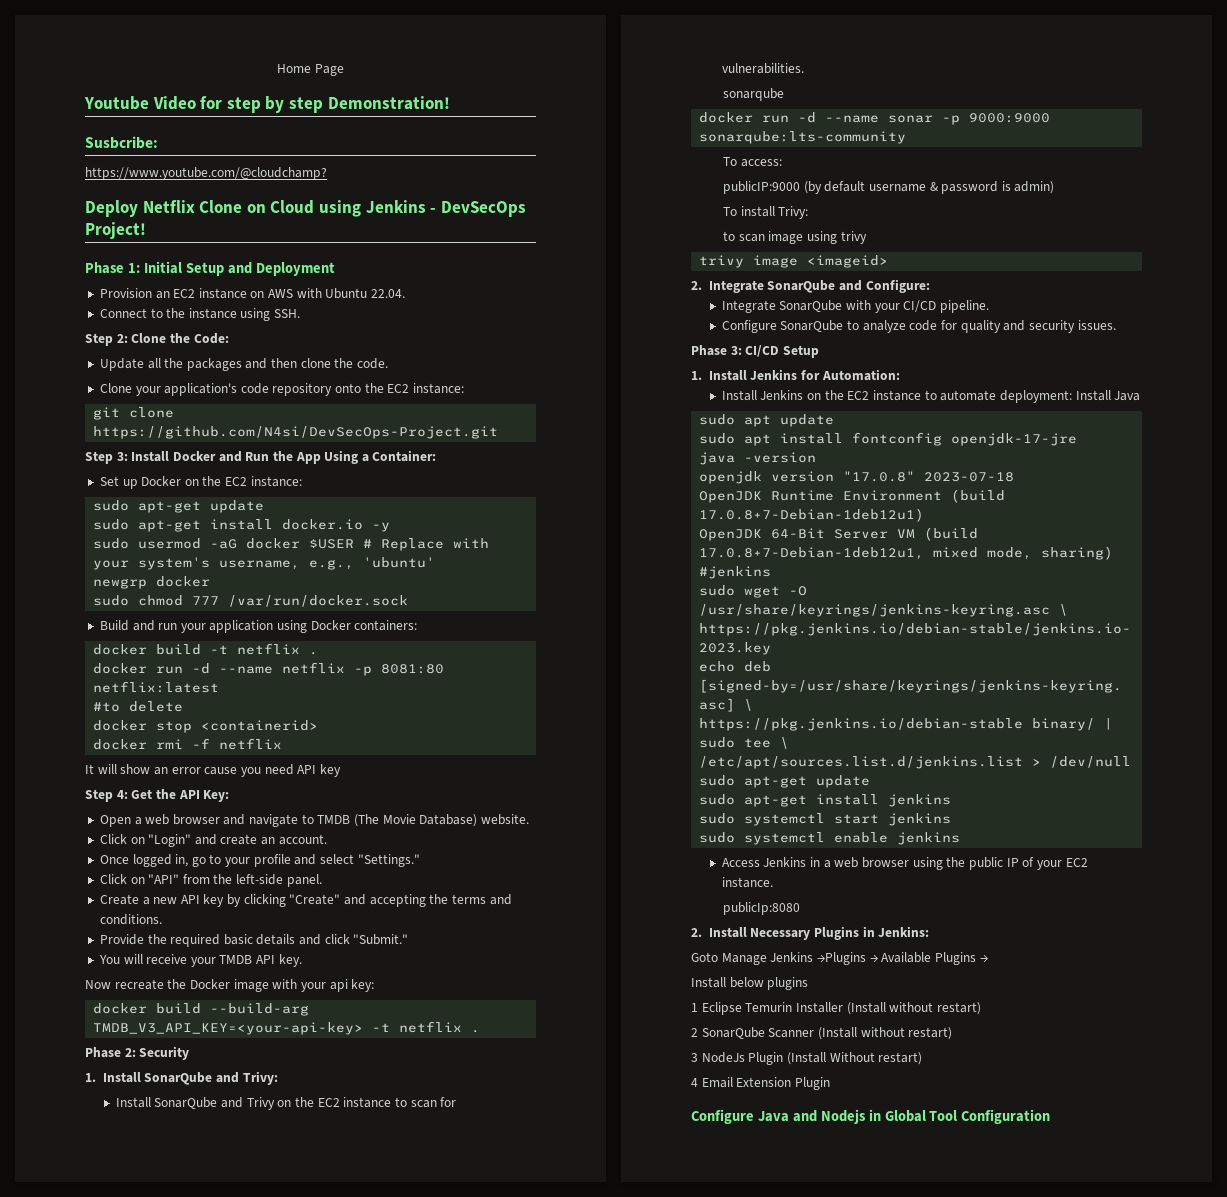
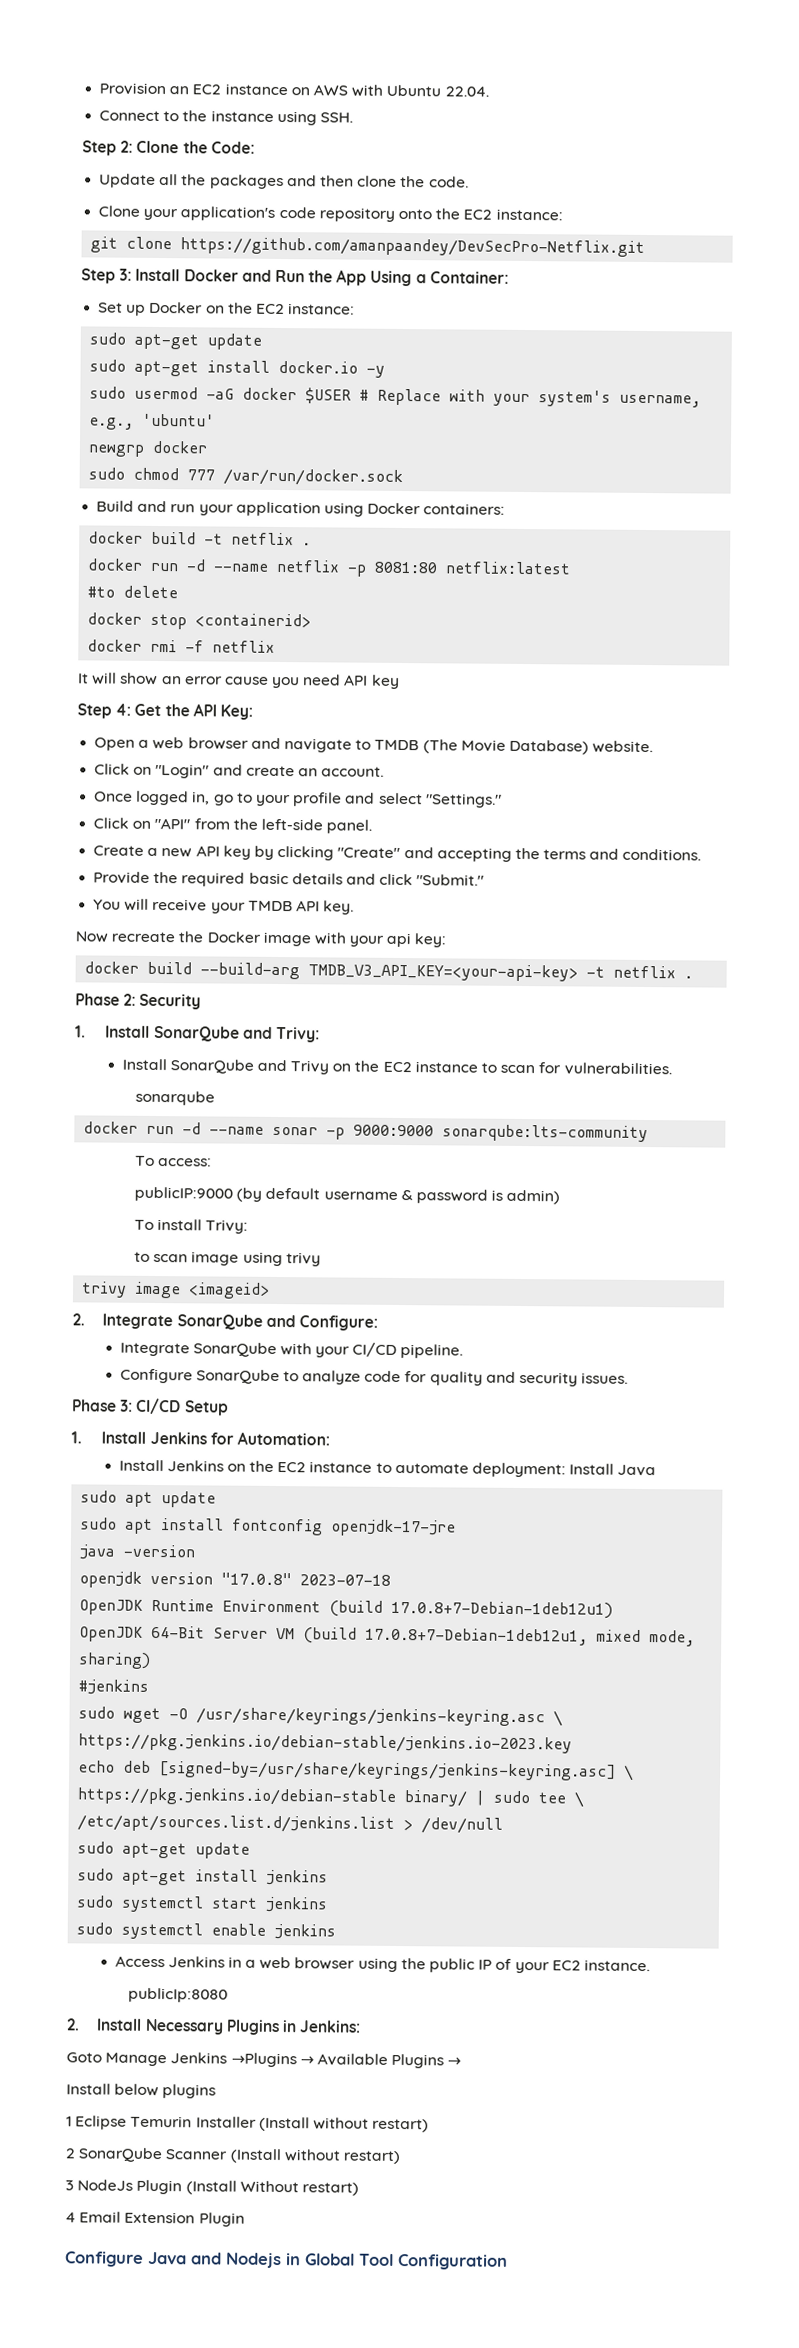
[277,64,344,76] [84,96,450,113] [85,136,158,149] [85,167,327,180] [85,200,526,217] [85,222,146,239] [85,261,335,276] Home Page // Youtube Video for step by step Demonstration! // Susbcribe: // https://www.youtube.com/@cloudchamp? // Deploy Netflix Clone on Cloud using Jenkins - DevSecOps Project! // Phase 1: Initial Setup and Deployment // -> (99, 89) none
[93,426,499,439] https://github.com/N4si/DevSecOps-Project.git -> [180,237,646,257] https://github.com/amanpaandey/DevSecPro-Netflix.git

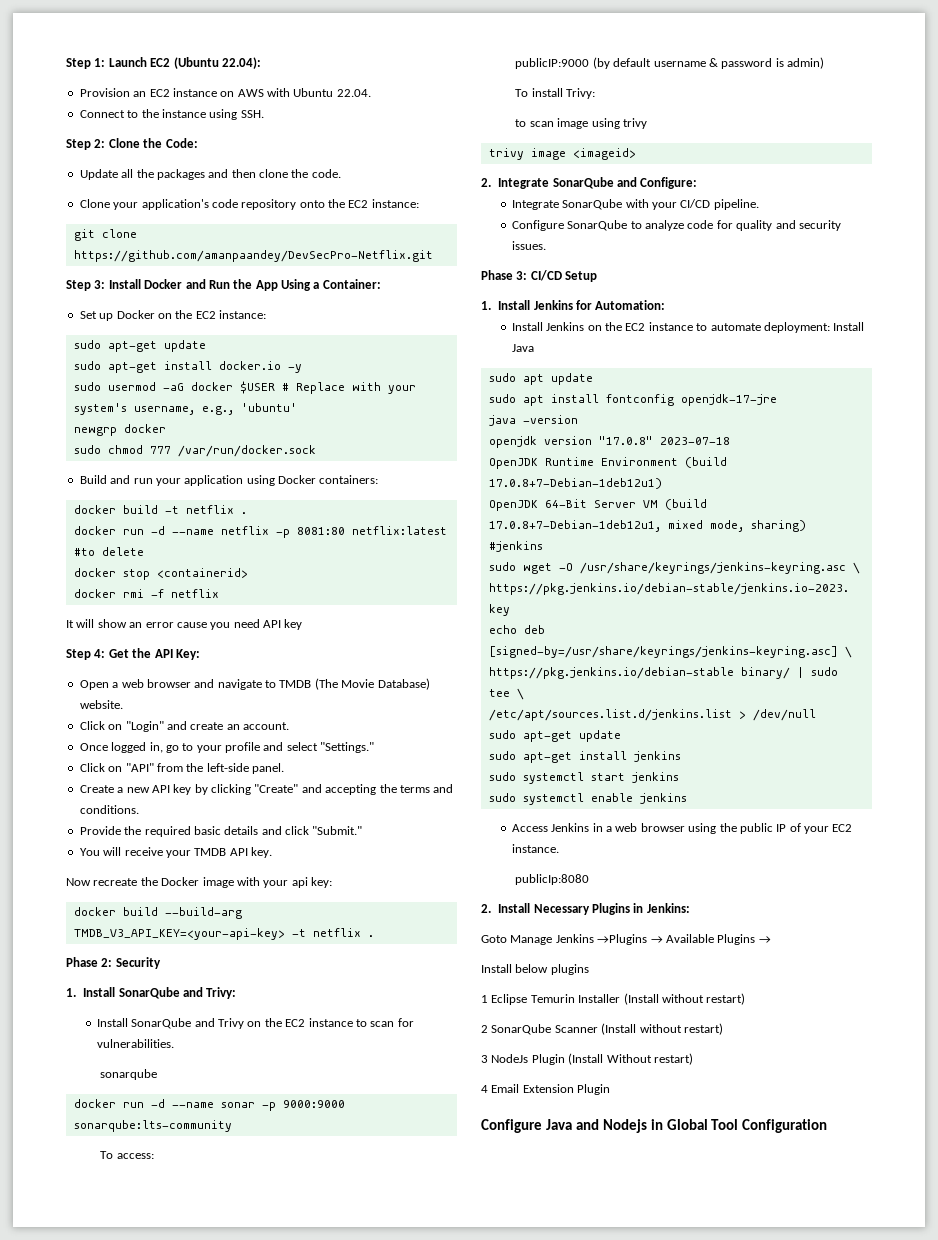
(99, 89) none -> [66,57,261,69] Step 1: Launch EC2 (Ubuntu 22.04): //

